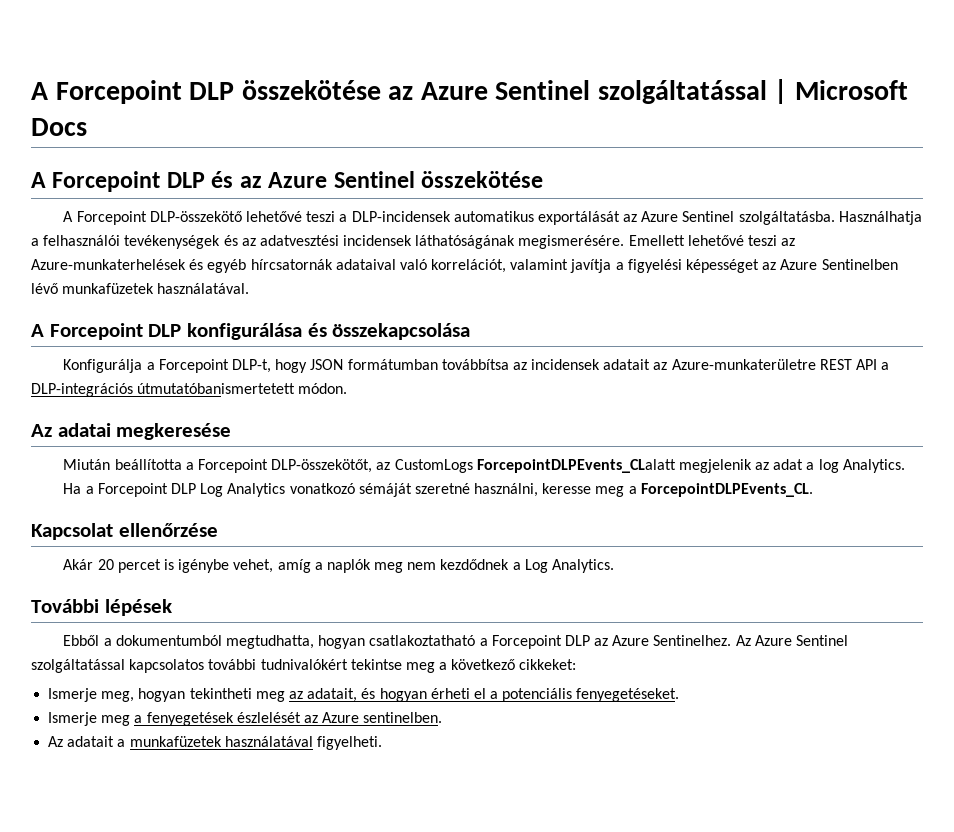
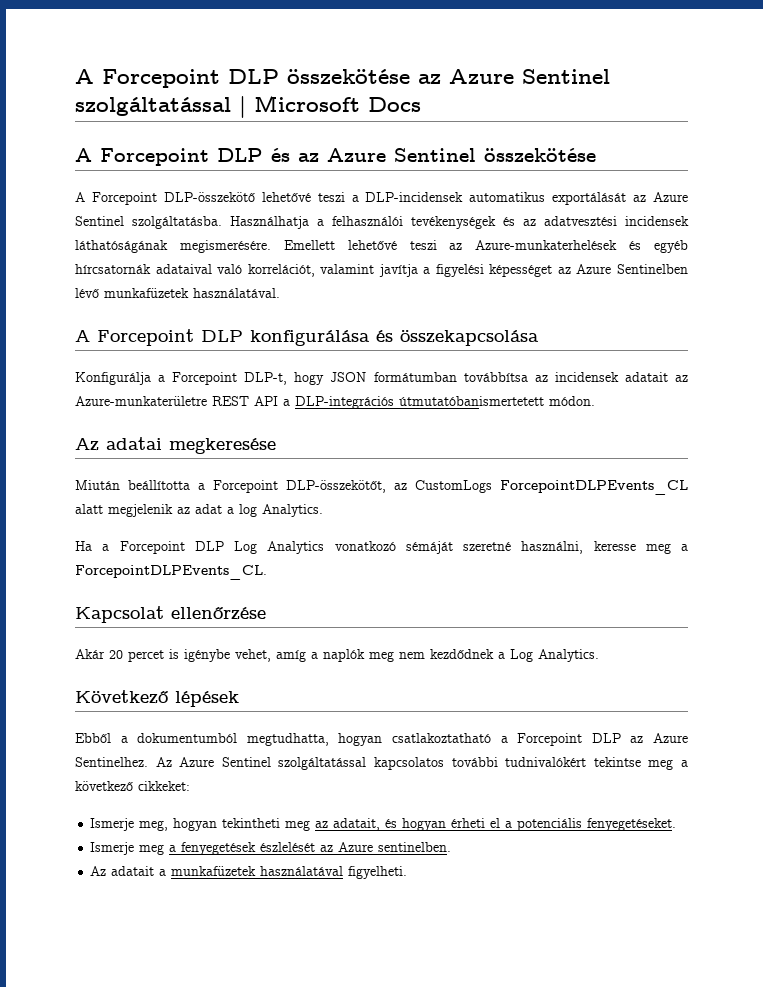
[476,459,676,473] ForcepointDLPEvents_CLalatt -> [500,480,688,495] [75,504,103,514] ForcepointDLPEvents_CL alatt
[31,599,99,613] További -> [75,690,168,705] Következő

